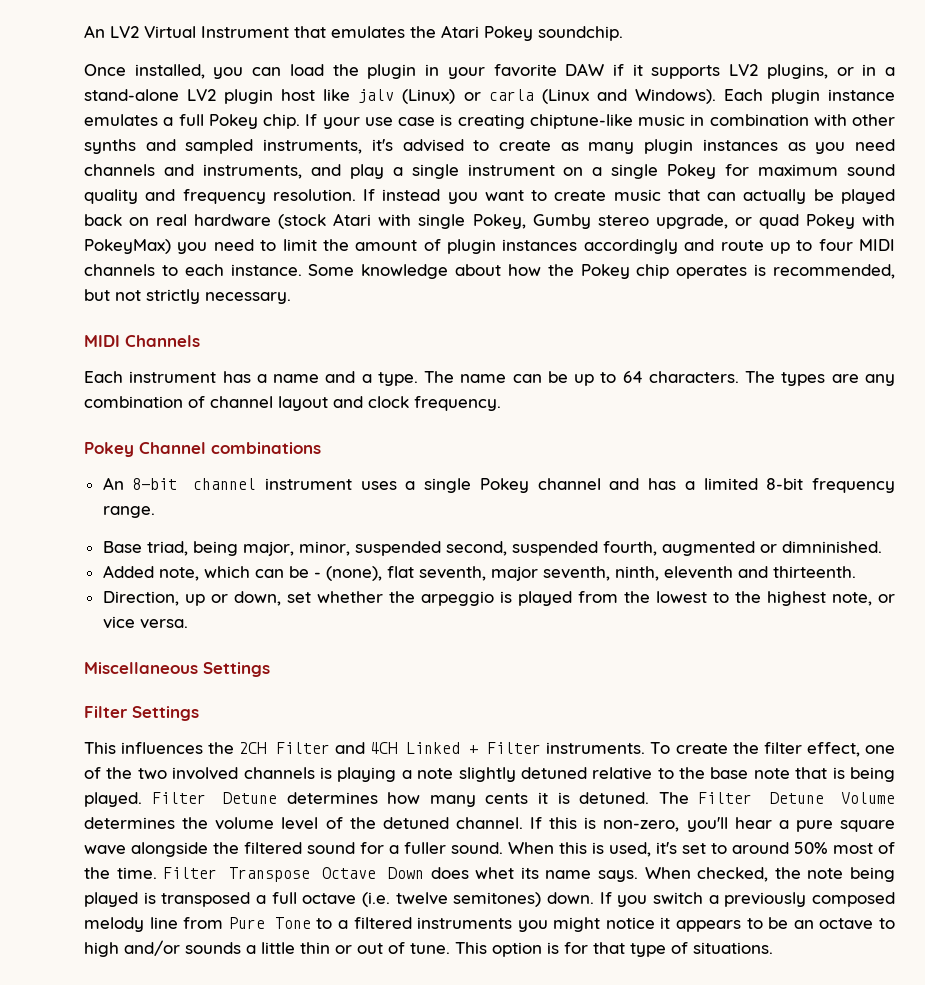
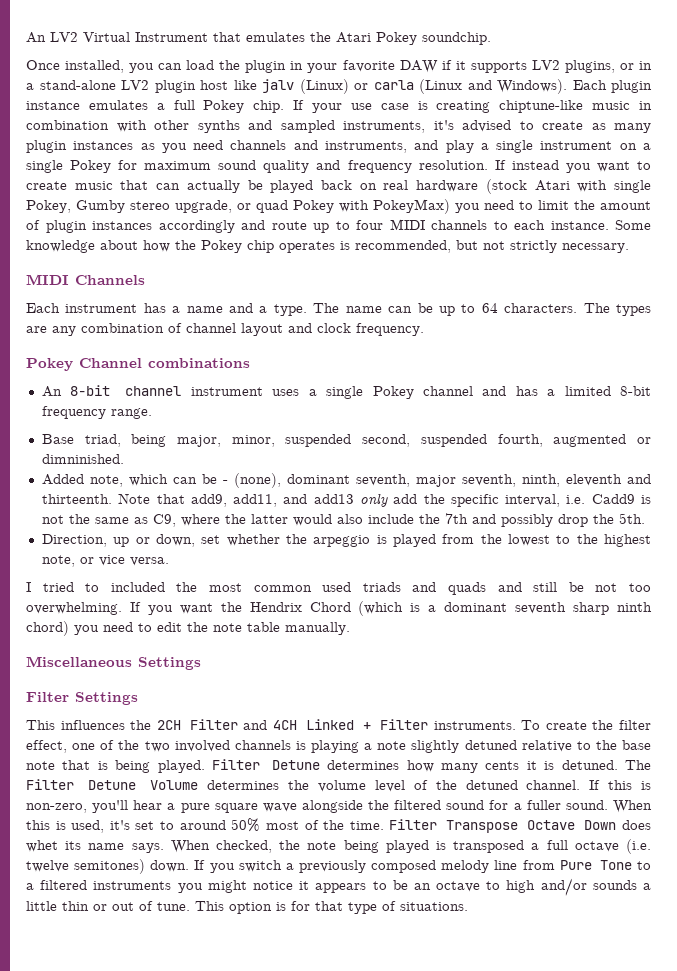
[386,566,414,578] flat -> [286,474,350,484] dominant
(856, 572) none -> [118,493,651,507] [41,513,645,527] Note that add9, add11, and add13 only add the specific interval, i.e. Cadd9 is not the same as C9, where the latter would also include the 7th and possibly drop the 5th.
(188, 624) none -> [26,582,652,595] [26,601,652,616] [26,621,350,636] // I tried to included the most common used triads and quads and still be not too overwhelming. If you want the Hendrix Chord (which is a dominant seventh sharp ninth chord) you need to edit the note table manually.

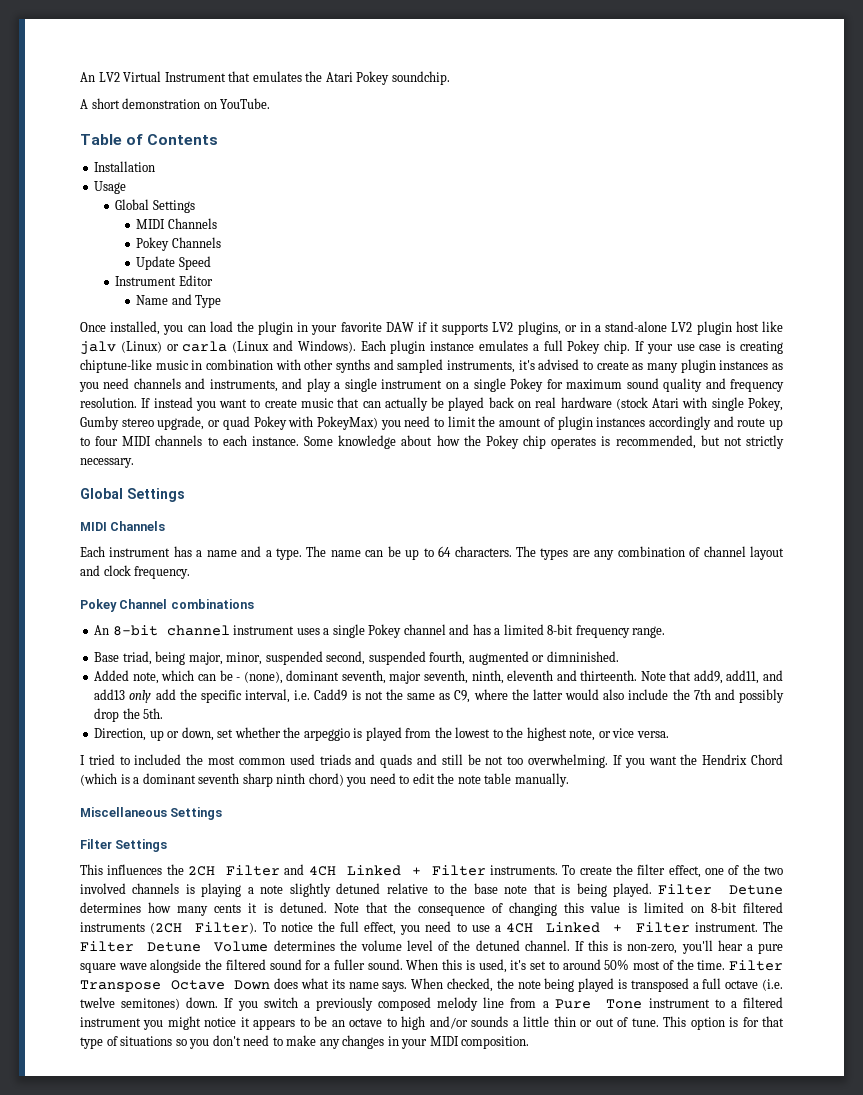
(491, 38) none -> [80,98,271,109] [80,134,219,145] [94,161,156,172] [94,181,127,194] [115,199,195,213] [136,218,217,229] [136,237,221,251] [136,256,211,270] [115,275,213,286] [136,294,222,308] // A short demonstration on YouTube. // Table of Contents // Installation // Usage // Global Settings // MIDI Channels // Pokey Channels // Update Speed // Instrument Editor // Name and Type
(629, 248) none -> [80,488,185,502] // Global Settings
(618, 765) none -> [333,902,783,916] [80,921,758,935] Note that the consequence of changing this value is limited on 8-bit filtered instruments (2CH Filter). To notice the full effect, you need to use a 4CH Linked + Filter instrument.
[26,840,58,852] whet -> [301,978,330,989] what
(555, 865) none -> [542,1001,549,1008] a
(632, 865) none -> [648,998,710,1008] instrument
[93,881,172,890] instruments -> [80,1017,141,1027] instrument
[400,902,468,911] situations. -> [120,1035,530,1049] situations so you don't need to make any changes in your MIDI composition.

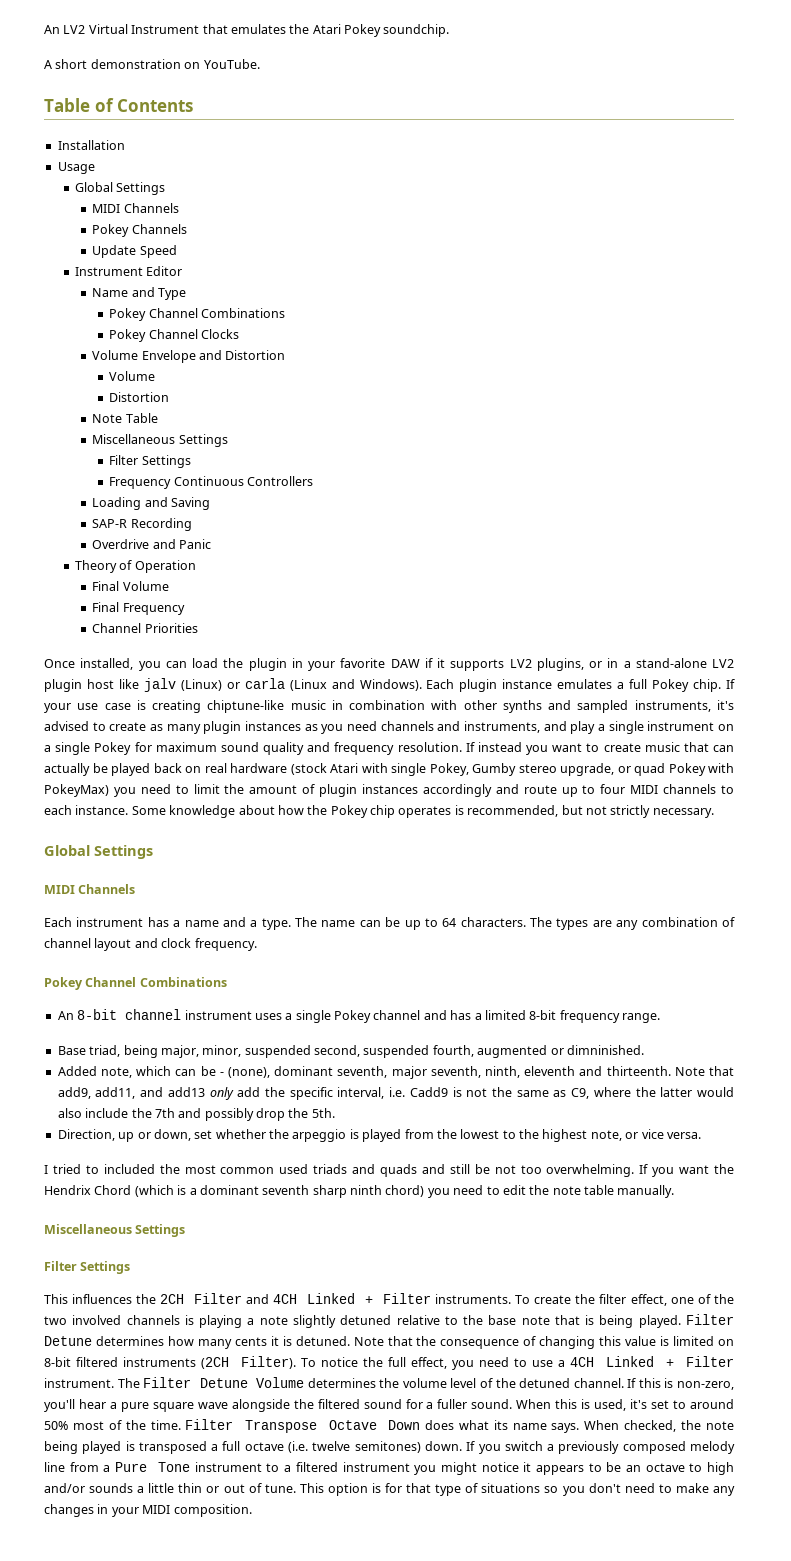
(222, 301) none -> [109,308,286,321] [109,329,240,342] [92,350,286,363] [109,371,156,381] [109,392,170,402] [92,413,158,423] [92,434,228,447] [109,455,191,468] [109,476,314,489] [92,497,210,510] [92,518,192,531] [92,539,211,549] [74,560,196,573] [92,581,169,591] [92,602,185,615] [92,623,198,633] // Pokey Channel Combinations // Pokey Channel Clocks // Volume Envelope and Distortion // Volume // Distortion // Note Table // Miscellaneous Settings // Filter Settings // Frequency Continuous Controllers // Loading and Saving // SAP-R Recording // Overdrive and Panic // Theory of Operation // Final Volume // Final Frequency // Channel Priorities
[170,599,254,609] combinations -> [139,977,227,987] Combinations

